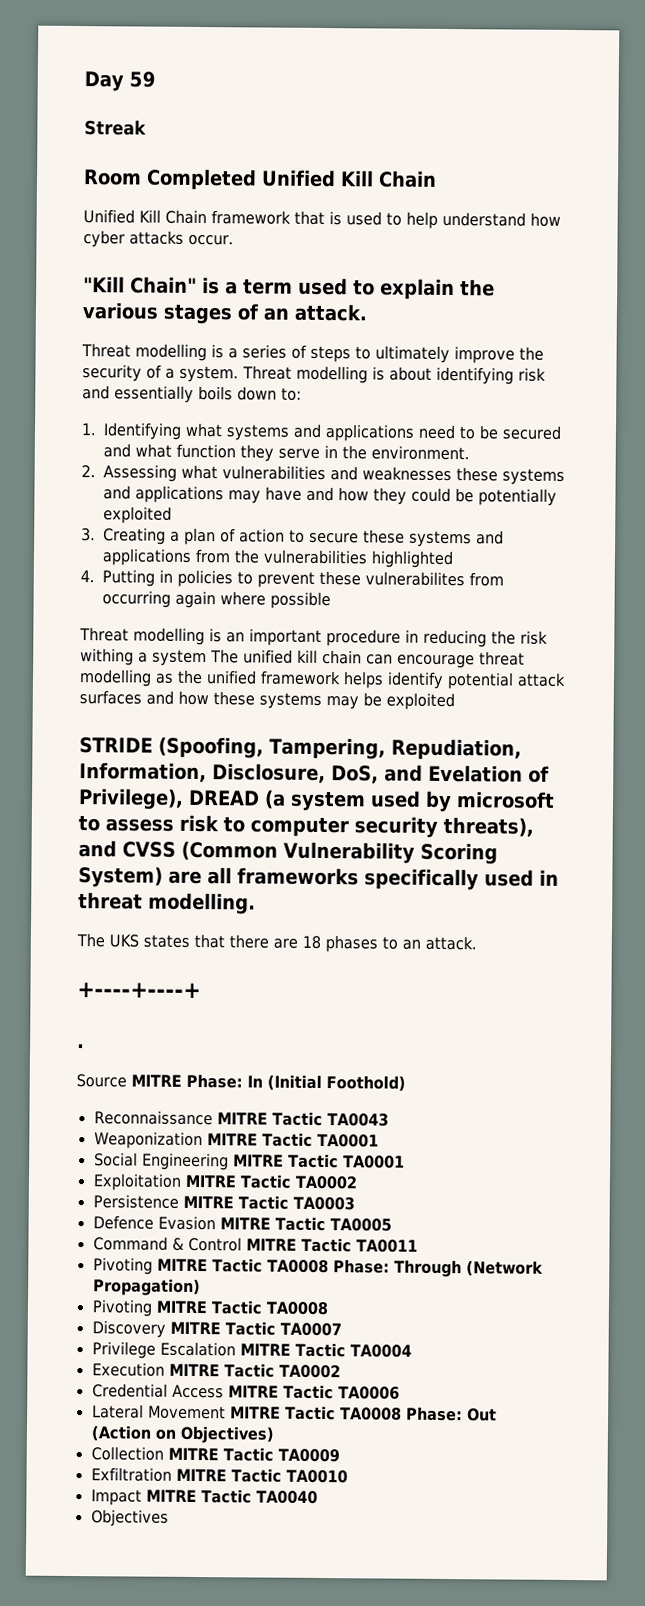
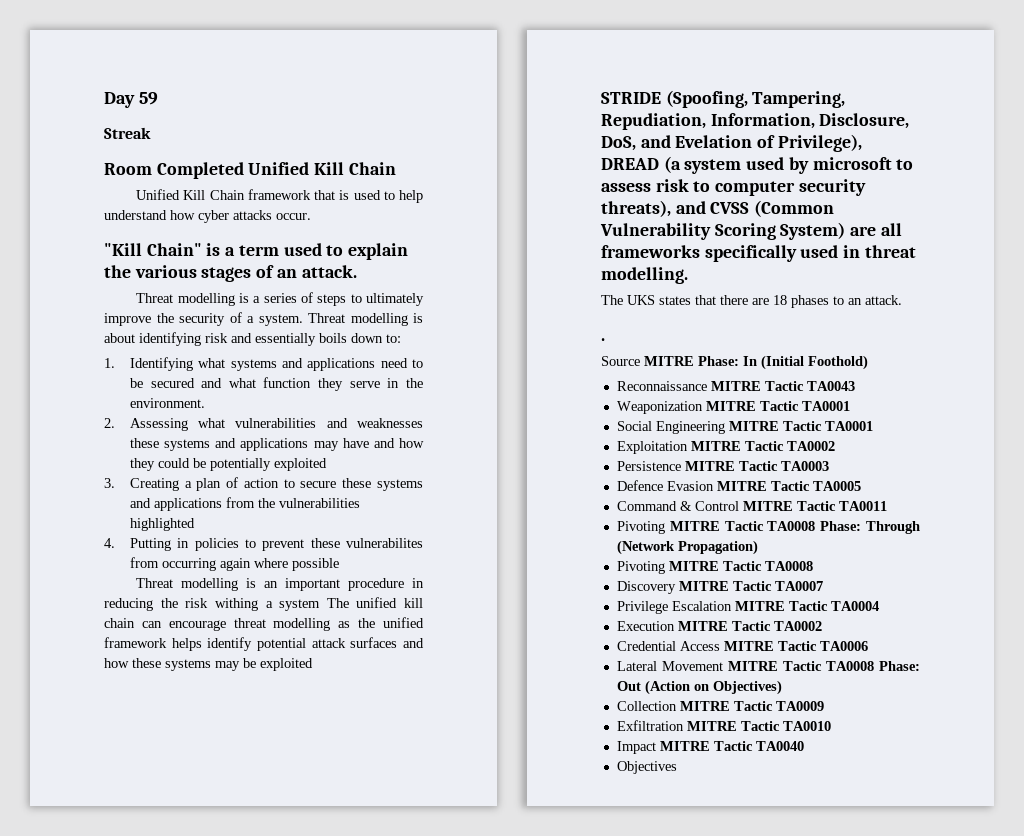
[77,982,201,999] // +----+----+ -> (902, 300) none

